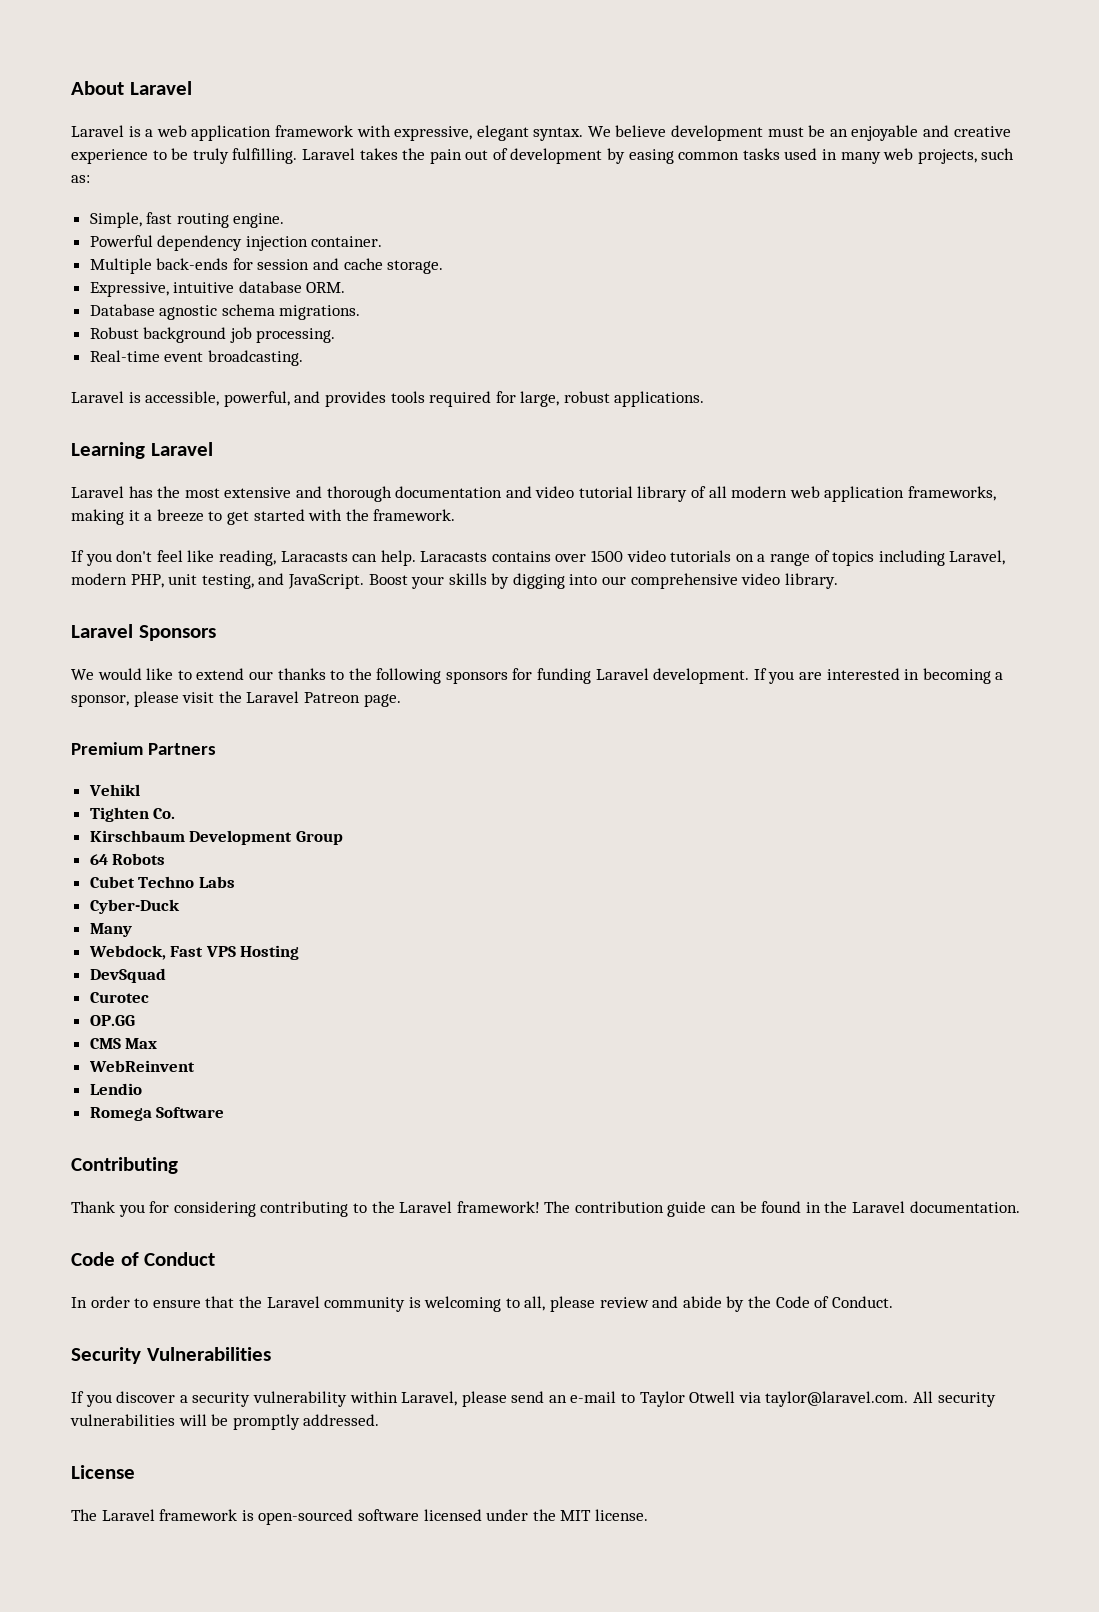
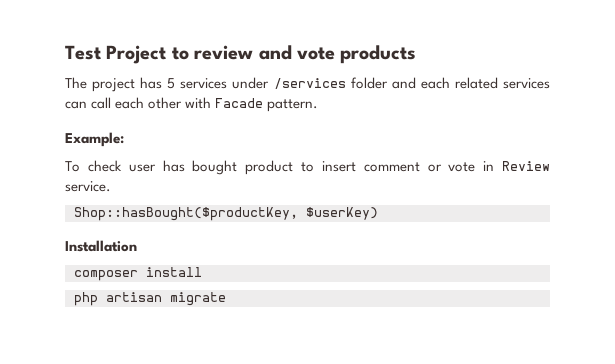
[71,81,192,95] [71,125,1011,141] [71,148,1015,164] [71,175,90,183] [89,212,285,228] [89,235,383,251] [89,258,444,274] [89,281,346,297] [89,304,361,320] [89,327,336,343] [89,350,303,366] [71,391,705,407] [71,442,213,459] [71,486,997,502] [71,509,456,525] [71,550,1006,566] [71,573,838,589] [71,624,216,641] [71,668,1004,684] [71,691,401,707] [71,742,217,755] [88,784,140,796] [89,807,176,822] [89,830,343,845] [89,853,166,865] [89,876,235,888] [89,899,180,914] [89,923,132,937] [88,945,300,960] [89,968,166,983] [89,992,149,1003] [89,1015,135,1026] [89,1038,158,1049] [88,1060,195,1072] [89,1083,142,1095] [89,1107,225,1121] [71,1157,178,1174] [71,1201,1020,1217] [71,1252,216,1266] [71,1296,893,1312] [71,1347,271,1364] [71,1391,996,1407] [70,1414,380,1430] [71,1465,135,1479] [71,1509,648,1525] About Laravel // Laravel is a web application framework with expressive, elegant syntax. We believe development must be an enjoyable and creative experience to be truly fulfilling. Laravel takes the pain out of development by easing common tasks used in many web projects, such as: // Simple, fast routing engine. // Powerful dependency injection container. // Multiple back-ends for session and cache storage. // Expressive, intuitive database ORM. // Database agnostic schema migrations. // Robust background job processing. // Real-time event broadcasting. // Laravel is accessible, powerful, and provides tools required for large, robust applications. // Learning Laravel // Laravel has the most extensive and thorough documentation and video tutorial library of all modern web application frameworks, making it a breeze to get started with the framework. // If you don't feel like reading, Laracasts can help. Laracasts contains over 1500 video tutorials on a range of topics including Laravel, modern PHP, unit testing, and JavaScript. Boost your skills by digging into our comprehensive video library. // Laravel Sponsors // We would like to extend our thanks to the following sponsors for funding Laravel development. If you are interested in becoming a sponsor, please visit the Laravel Patreon page. // Premium Partners // Vehikl // Tighten Co. // Kirschbaum Development Group // 64 Robots // Cubet Techno Labs // Cyber-Duck // Many // Webdock, Fast VPS Hosting // DevSquad // Curotec // OP.GG // CMS Max // WebReinvent // Lendio // Romega Software // Contributing // Thank you for considering contributing to the Laravel framework! The contribution guide can be found in the Laravel documentation. // Code of Conduct // In order to ensure that the Laravel community is welcoming to all, please review and abide by the Code of Conduct. // Security Vulnerabilities // If you discover a security vulnerability within Laravel, please send an e-mail to Taylor Otwell via taylor@laravel.com. All security vulnerabilities will be promptly addressed. // License // The Laravel framework is open-sourced software licensed under the MIT license. -> [65,45,417,64] [65,77,551,92] [65,97,319,112] [65,132,124,147] [65,160,550,175] [65,181,111,192] [74,207,378,221] [65,240,137,252] [74,267,202,281] [74,292,226,306] Test Project to review and vote products // The project has 5 services under /services folder and each related services can call each other with Facade pattern. // Example: // To check user has bought product to insert comment or vote in Review service. // Shop::hasBought($productKey, $userKey) // Installation // composer install // php artisan migrate

